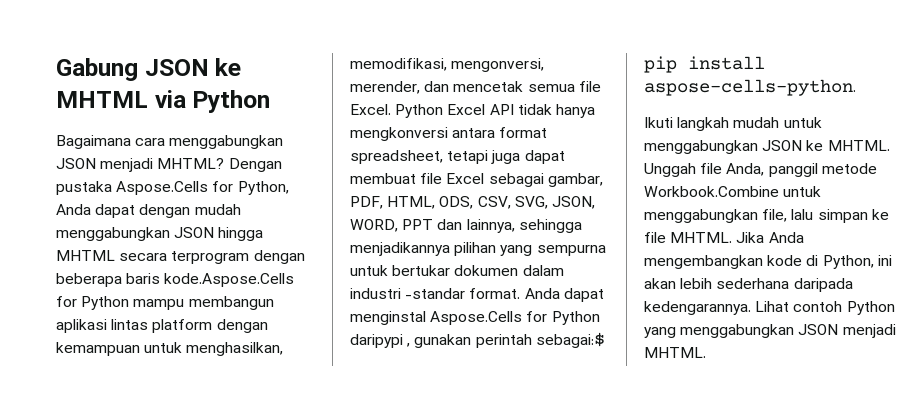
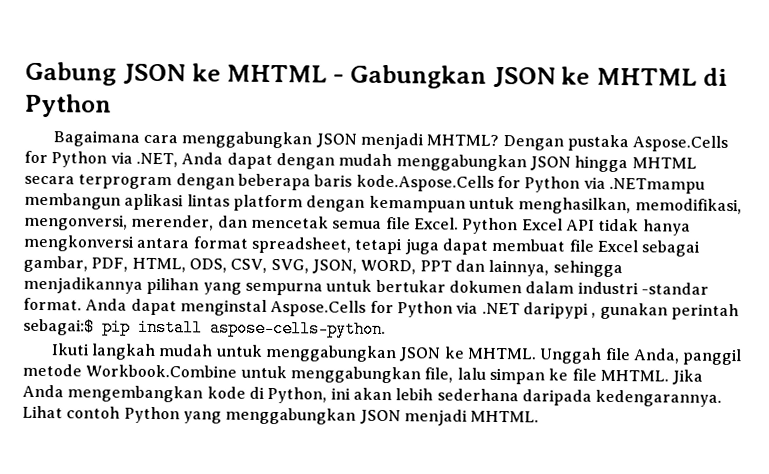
[154,90,186,108] via -> [333,64,728,89] - Gabungkan JSON ke MHTML di
[237,181,289,195] Python, -> [51,151,178,168] Python via .NET,
[133,299,185,310] mampu -> [583,176,705,194] via .NETmampu
(600, 318) none -> [456,301,520,315] via .NET

